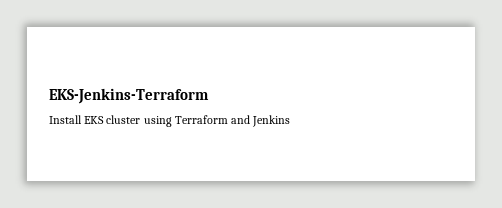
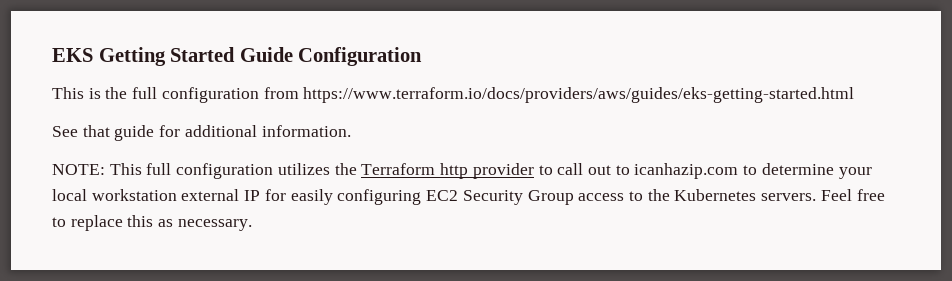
[49,88,209,104] [49,115,291,127] EKS-Jenkins-Terraform // Install EKS cluster using Terraform and Jenkins -> [52,47,423,66] [52,87,855,103] [52,125,351,141] [52,163,872,179] [52,189,885,205] [52,215,252,231] EKS Getting Started Guide Configuration // This is the full configuration from https://www.terraform.io/docs/providers/aws/guides/eks-getting-started.html // See that guide for additional information. // NOTE: This full configuration utilizes the Terraform http provider to call out to icanhazip.com to determine your local workstation external IP for easily configuring EC2 Security Group access to the Kubernetes servers. Feel free to replace this as necessary.

